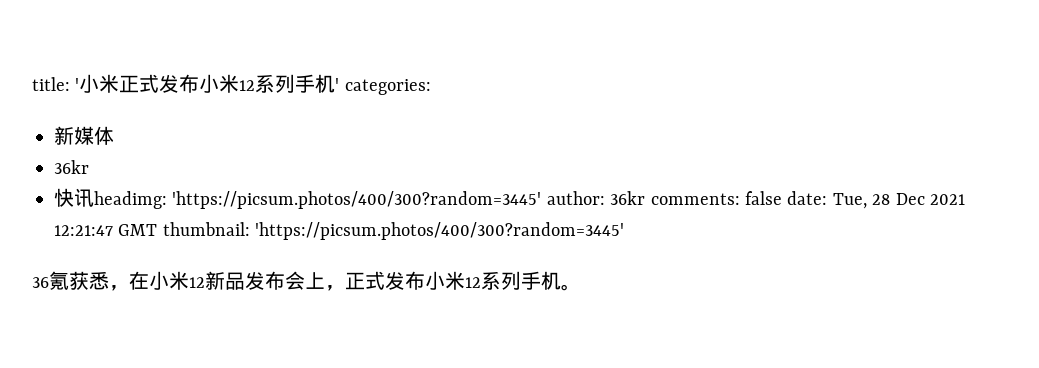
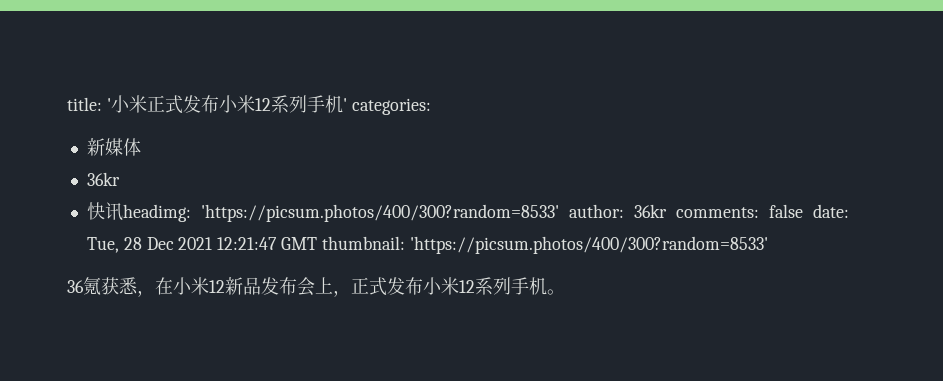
[172,191,542,209] 'https://picsum.photos/400/300?random=3445' -> [200,204,559,222] 'https://picsum.photos/400/300?random=8533'
[255,222,625,240] 'https://picsum.photos/400/300?random=3445' -> [409,236,768,254] 'https://picsum.photos/400/300?random=8533'

